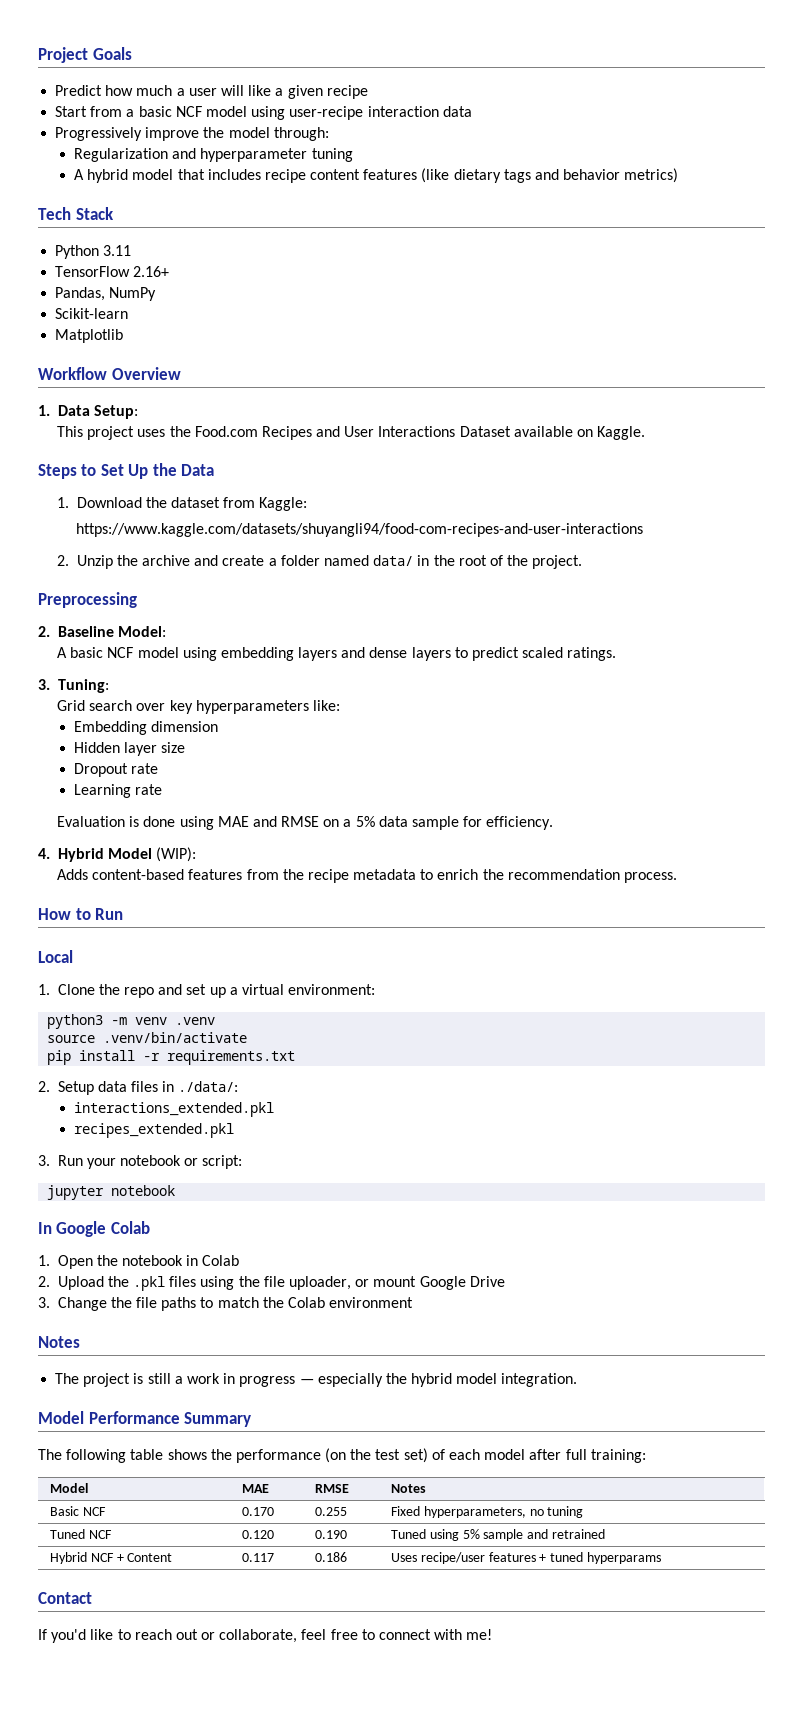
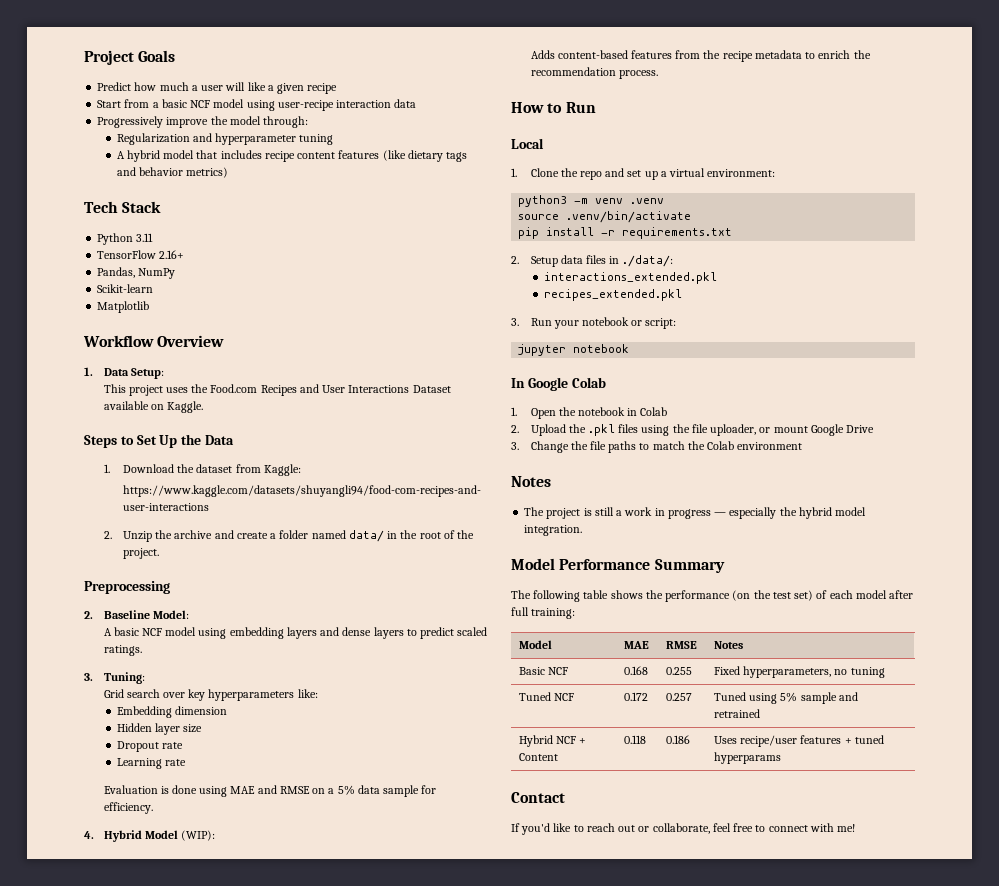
[241,1507,274,1516] 0.170 -> [623,666,648,675] 0.168
[241,1530,274,1539] [314,1530,347,1539] 0.120 | 0.190 -> [623,692,648,701] [665,693,692,701] 0.172 | 0.257
[241,1553,274,1562] 0.117 -> [623,735,646,744] 0.118

